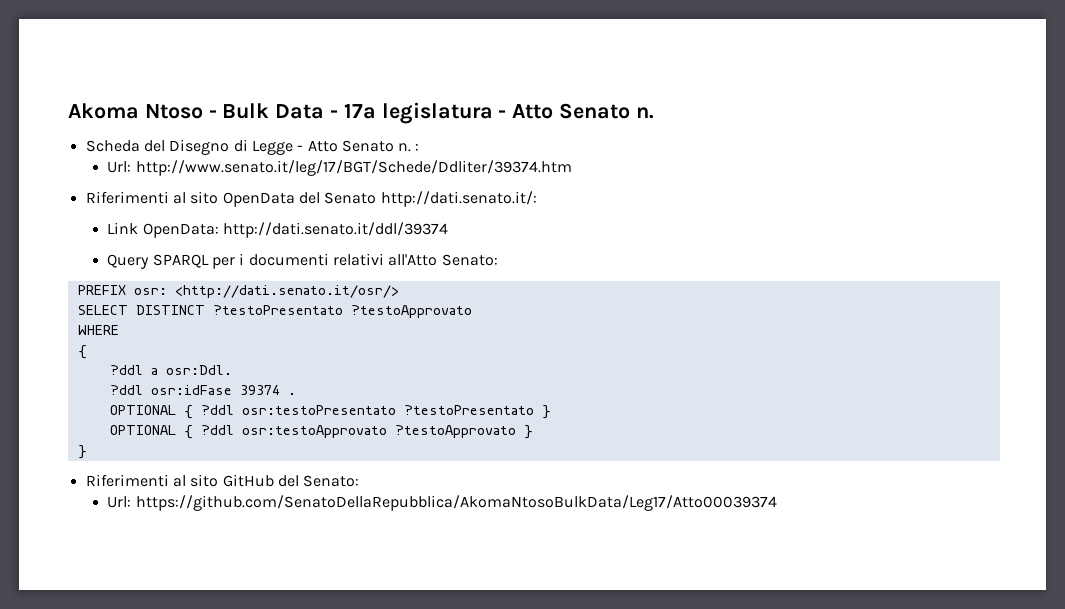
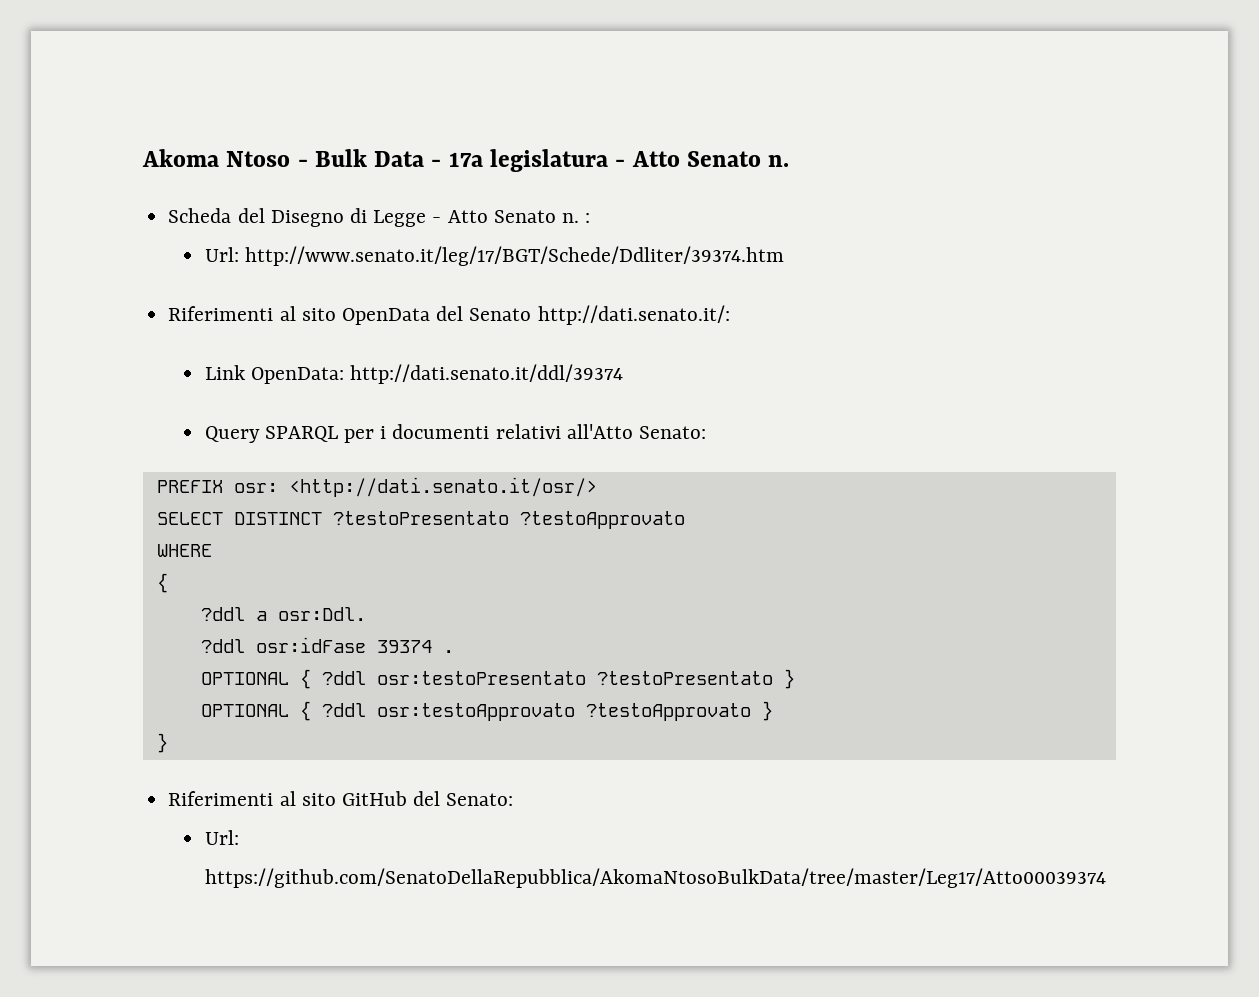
[135,495,777,511] https://github.com/SenatoDellaRepubblica/AkomaNtosoBulkData/Leg17/Atto00039374 -> [204,868,1106,888] https://github.com/SenatoDellaRepubblica/AkomaNtosoBulkData/tree/master/Leg17/Atto00039374

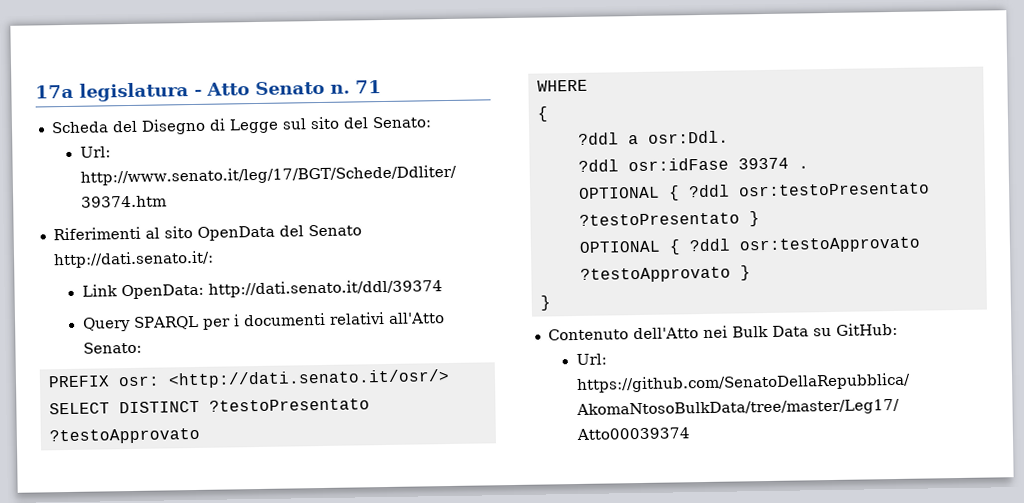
[142,149,442,167] Akoma Ntoso - Bulk Data - -> (35, 91) none
(790, 161) none -> [355,80,382,94] 71
[432,210,591,223] - Atto Senato n. : -> [281,116,432,130] sul sito del Senato:
[168,791,514,806] Riferimenti al sito GitHub del Senato: -> [547,322,898,341] Contenuto dell'Atto nei Bulk Data su GitHub:

